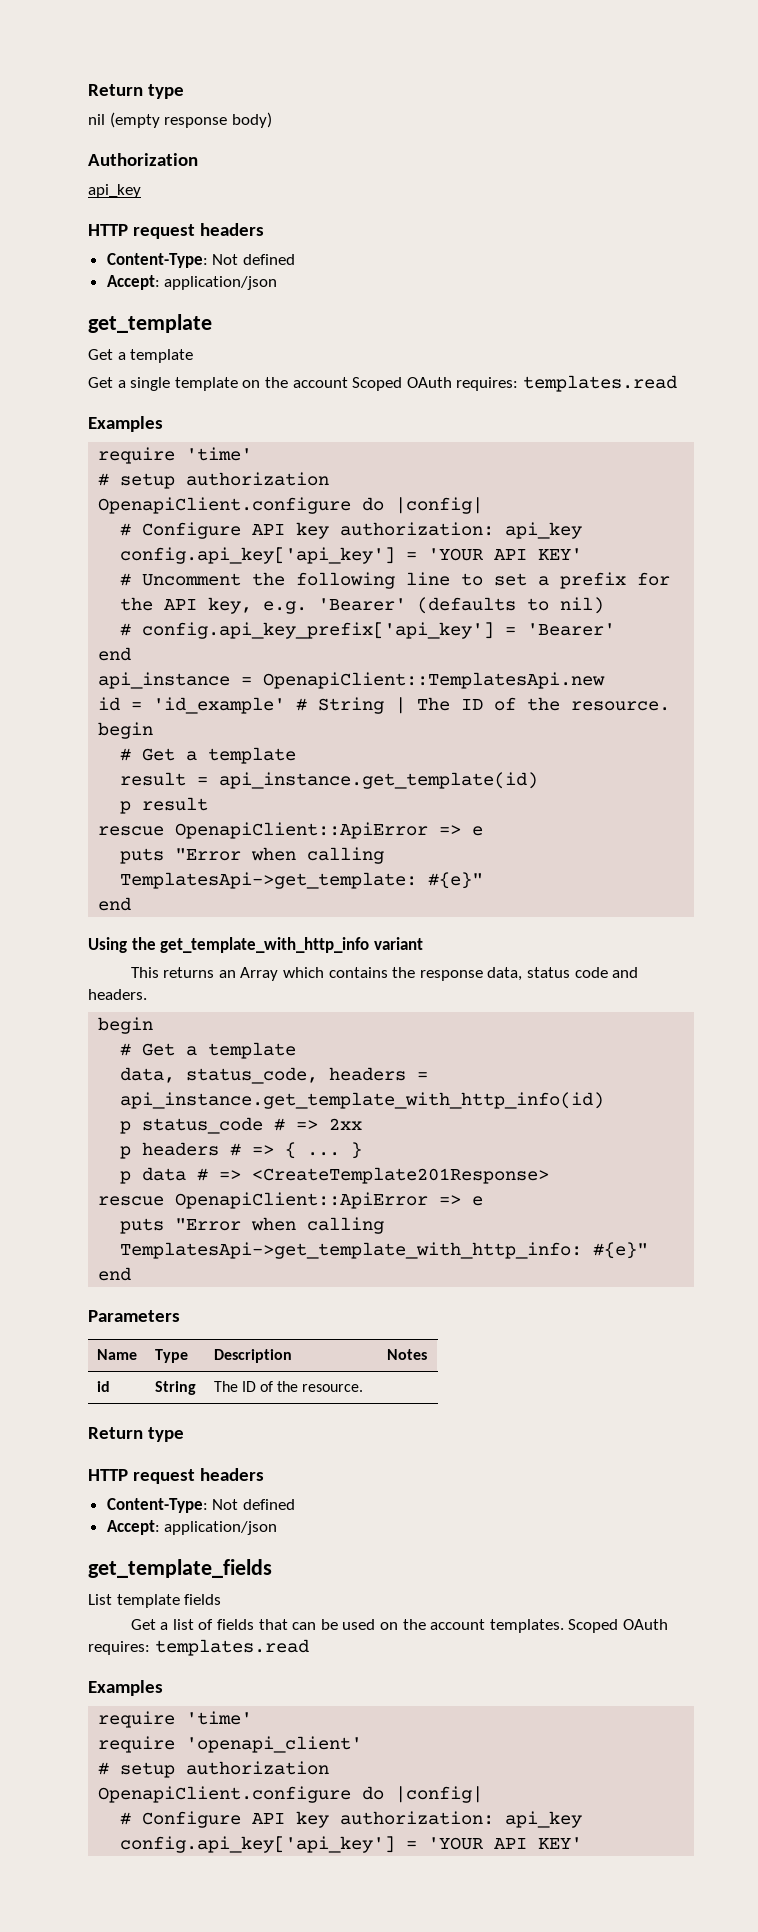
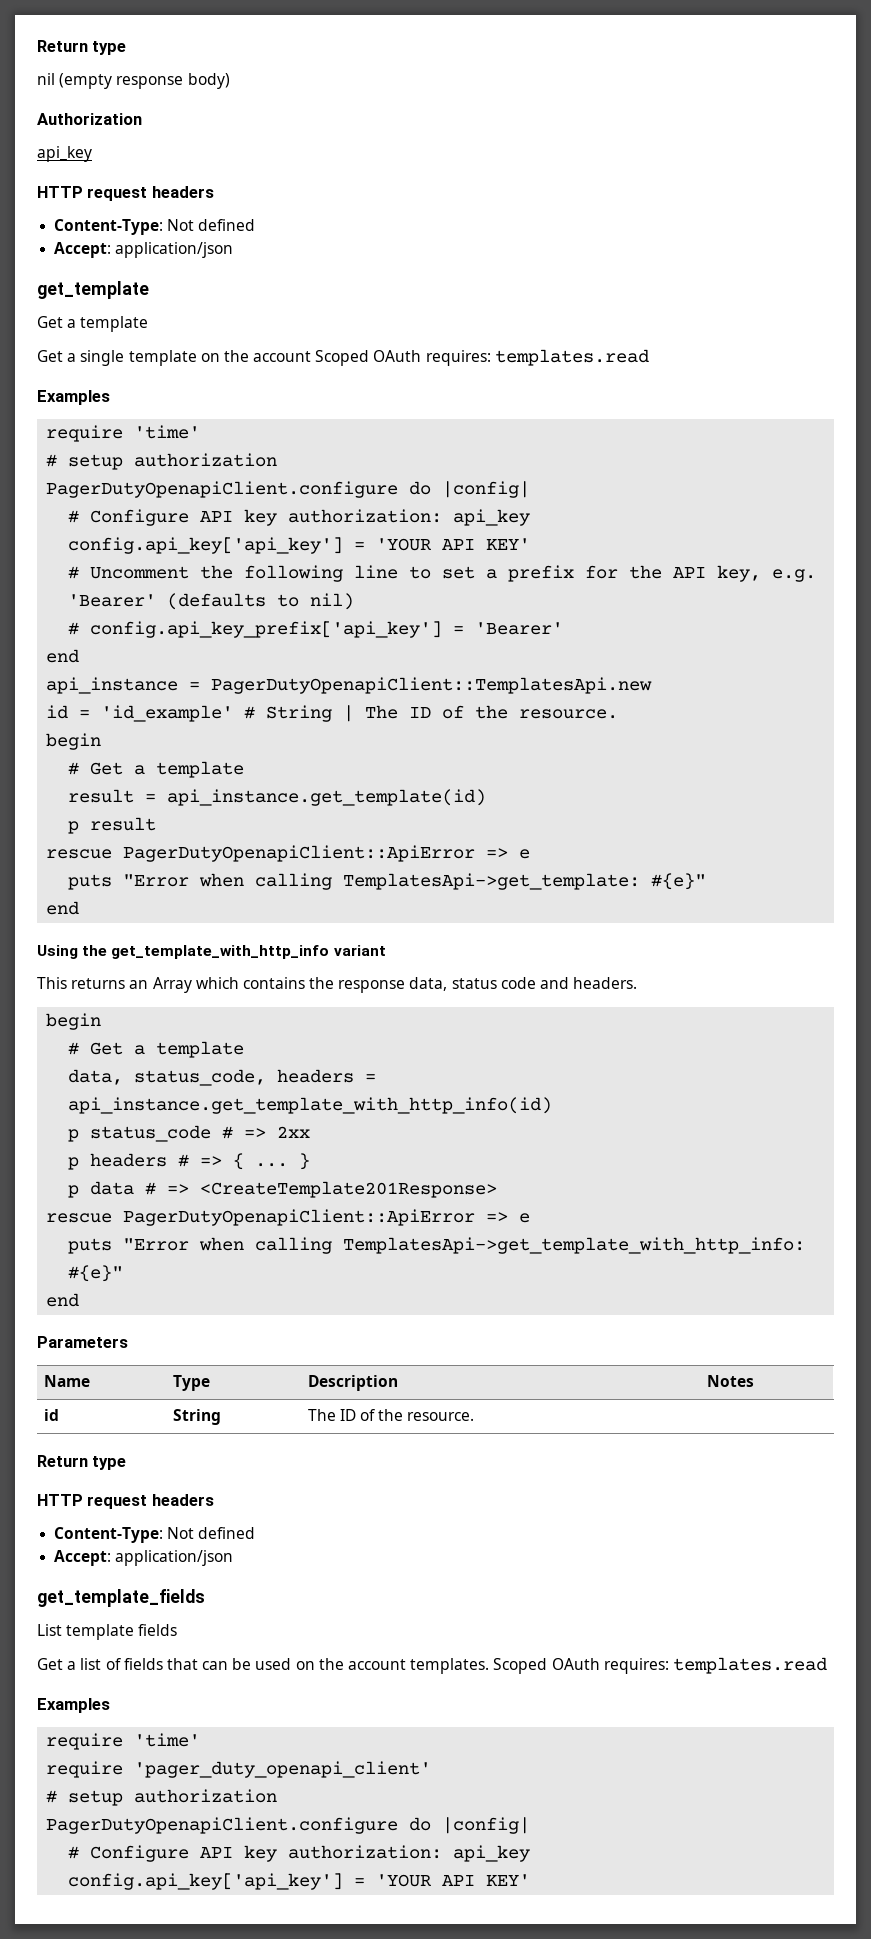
[98,497,352,514] OpenapiClient.configure -> [46,481,399,498] PagerDutyOpenapiClient.configure
[263,672,606,689] OpenapiClient::TemplatesApi.new -> [211,677,653,694] PagerDutyOpenapiClient::TemplatesApi.new
[175,822,429,839] OpenapiClient::ApiError -> [123,845,476,862] PagerDutyOpenapiClient::ApiError
[175,1192,429,1209] OpenapiClient::ApiError -> [123,1209,476,1226] PagerDutyOpenapiClient::ApiError
[186,1736,363,1753] [98,1761,330,1778] [98,1786,352,1803] 'openapi_client' // # setup authorization // OpenapiClient.configure -> [134,1761,432,1778] [46,1789,278,1806] [46,1817,399,1834] 'pager_duty_openapi_client' // # setup authorization // PagerDutyOpenapiClient.configure

